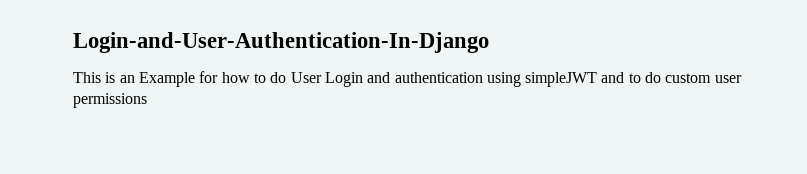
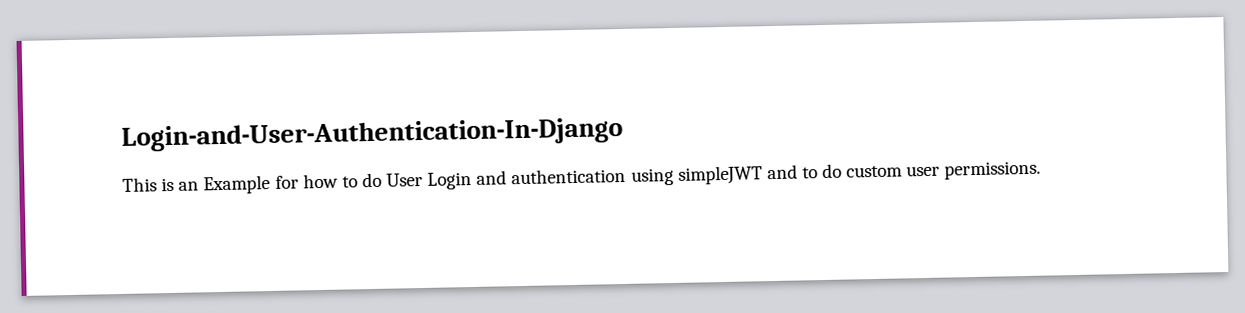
[73,93,147,108] permissions -> [944,160,1042,180] permissions.

